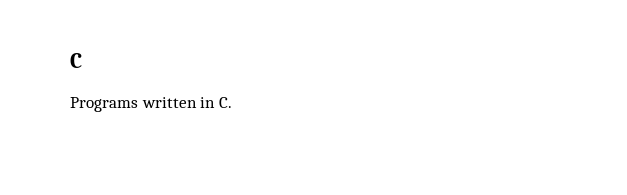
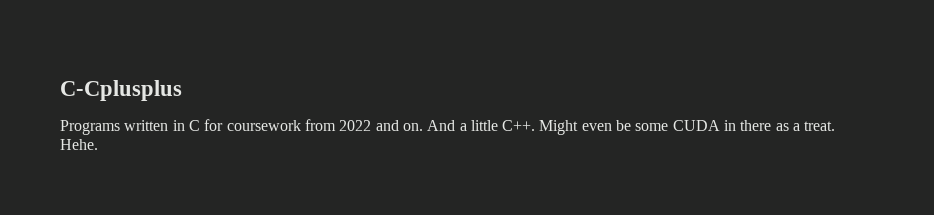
[70,53,82,68] C -> [60,80,182,101] C-Cplusplus
[218,97,232,108] C. -> [188,119,836,135] [60,139,98,150] C for coursework from 2022 and on. And a little C++. Might even be some CUDA in there as a treat. Hehe.

